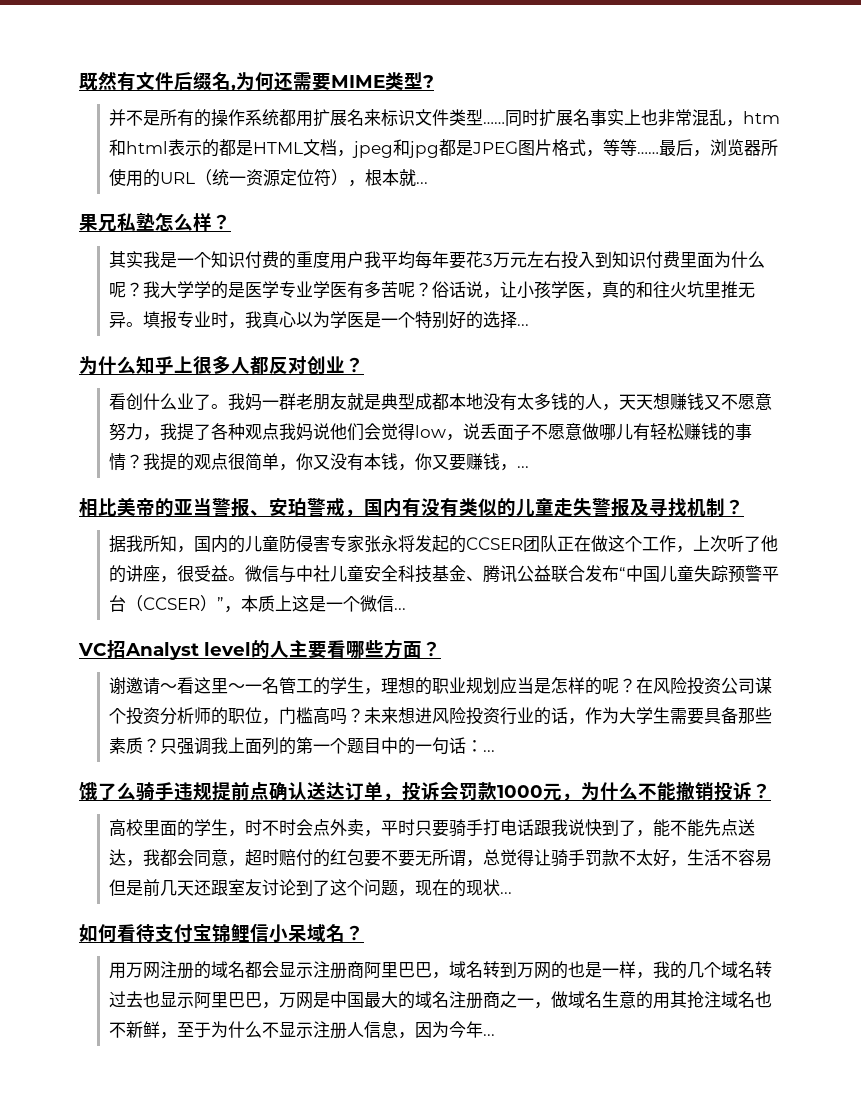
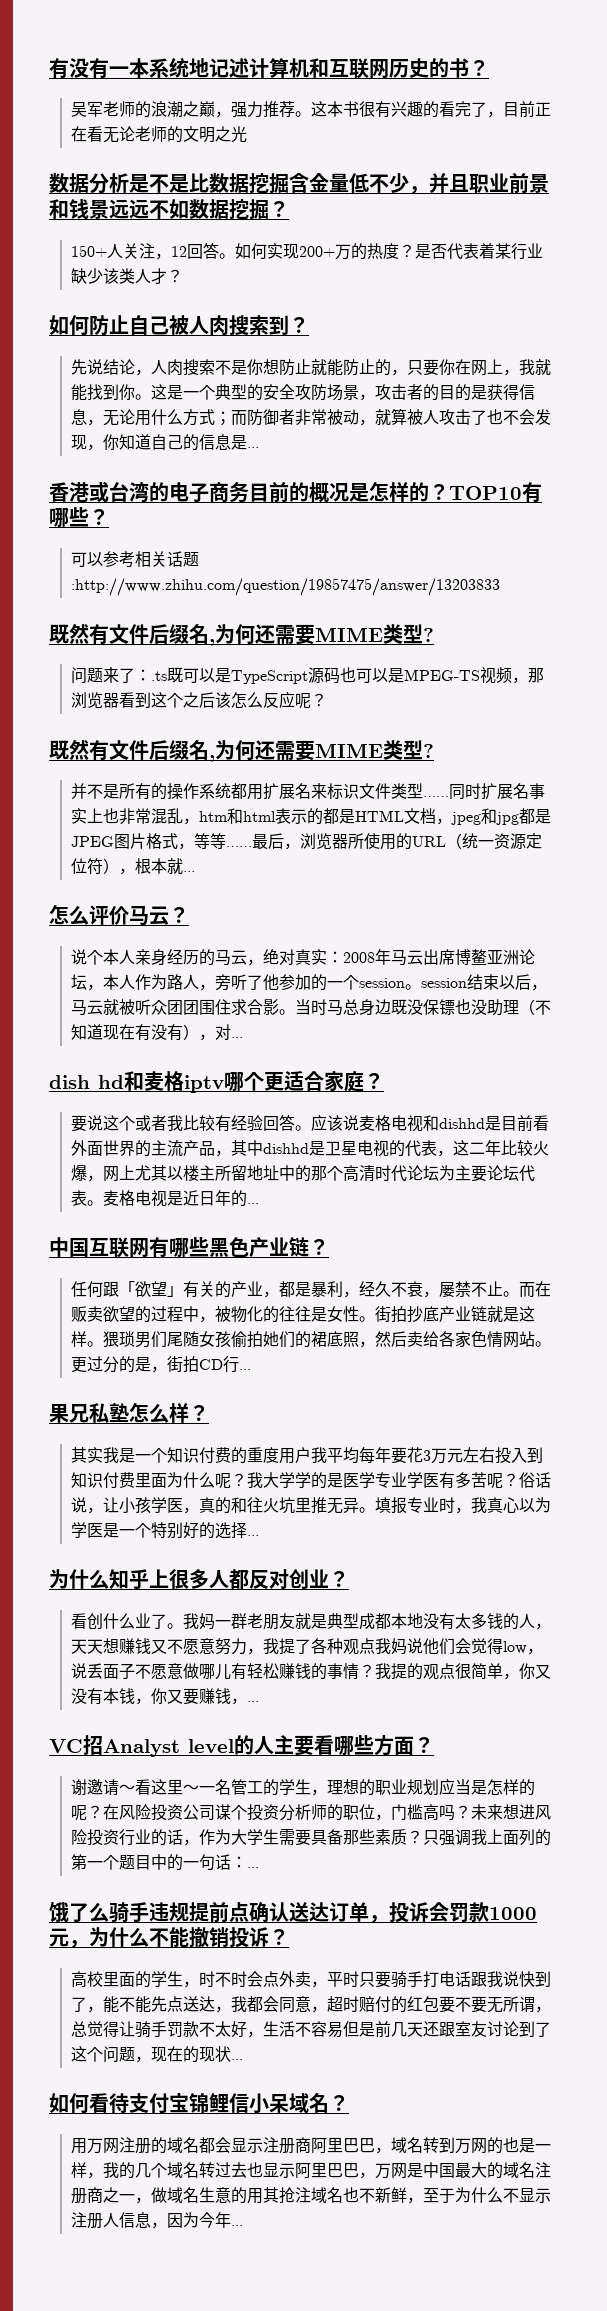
(79, 81) none -> [49,57,489,79] [71,101,552,118] [71,126,248,143] [49,173,549,194] [49,199,289,219] [71,243,544,260] [71,268,184,284] [49,315,309,336] [71,359,552,376] [71,384,536,401] [71,408,552,426] [71,434,260,451] [49,481,542,503] [49,507,109,528] [71,551,200,568] [71,578,501,596] [49,623,434,646] [71,667,545,684] [71,691,328,709] 有没有一本系统地记述计算机和互联网历史的书？ // 吴军老师的浪潮之巅，强力推荐。这本书很有兴趣的看完了，目前正在看无论老师的文明之光 // 数据分析是不是比数据挖掘含金量低不少，并且职业前景和钱景远远不如数据挖掘？ // 150+人关注，12回答。如何实现200+万的热度？是否代表着某行业缺少该类人才？ // 如何防止自己被人肉搜索到？ // 先说结论，人肉搜索不是你想防止就能防止的，只要你在网上，我就能找到你。这是一个典型的安全攻防场景，攻击者的目的是获得信息，无论用什么方式；而防御者非常被动，就算被人攻击了也不会发现，你知道自己的信息是... // 香港或台湾的电子商务目前的概况是怎样的？TOP10有哪些？ // 可以参考相关话题:http://www.zhihu.com/question/19857475/answer/13203833 // 既然有文件后缀名,为何还需要MIME类型? // 问题来了：.ts既可以是TypeScript源码也可以是MPEG-TS视频，那浏览器看到这个之后该怎么反应呢？ //
(429, 183) none -> [49,905,189,926] [71,949,536,966] [71,974,548,991] [71,999,552,1016] [71,1024,244,1041] [49,1071,384,1093] [71,1114,550,1132] [71,1140,550,1157] [71,1165,536,1182] [71,1190,260,1207] [49,1237,329,1258] [71,1281,552,1298] [71,1306,536,1323] [71,1331,552,1348] [71,1356,252,1373] // 怎么评价马云？ // 说个本人亲身经历的马云，绝对真实：2008年马云出席博鳌亚洲论坛，本人作为路人，旁听了他参加的一个session。session结束以后，马云就被听众团团围住求合影。当时马总身边既没保镖也没助理（不知道现在有没有），对... // dish hd和麦格iptv哪个更适合家庭？ // 要说这个或者我比较有经验回答。应该说麦格电视和dishhd是目前看外面世界的主流产品，其中dishhd是卫星电视的代表，这二年比较火爆，网上尤其以楼主所留地址中的那个高清时代论坛为主要论坛代表。麦格电视是近日年的... // 中国互联网有哪些黑色产业链？ // 任何跟「欲望」有关的产业，都是暴利，经久不衰，屡禁不止。而在贩卖欲望的过程中，被物化的往往是女性。街拍抄底产业链就是这样。猥琐男们尾随女孩偷拍她们的裙底照，然后卖给各家色情网站。更过分的是，街拍CD行...
[79,497,744,517] [109,535,779,553] [109,565,780,583] [109,595,407,613] // 相比美帝的亚当警报、安珀警戒，国内有没有类似的儿童走失警报及寻找机制？ // 据我所知，国内的儿童防侵害专家张永将发起的CCSER团队正在做这个工作，上次听了他的讲座，很受益。微信与中社儿童安全科技基金、腾讯公益联合发布“中国儿童失踪预警平台（CCSER）”，本质上这是一个微信... -> (260, 1701) none

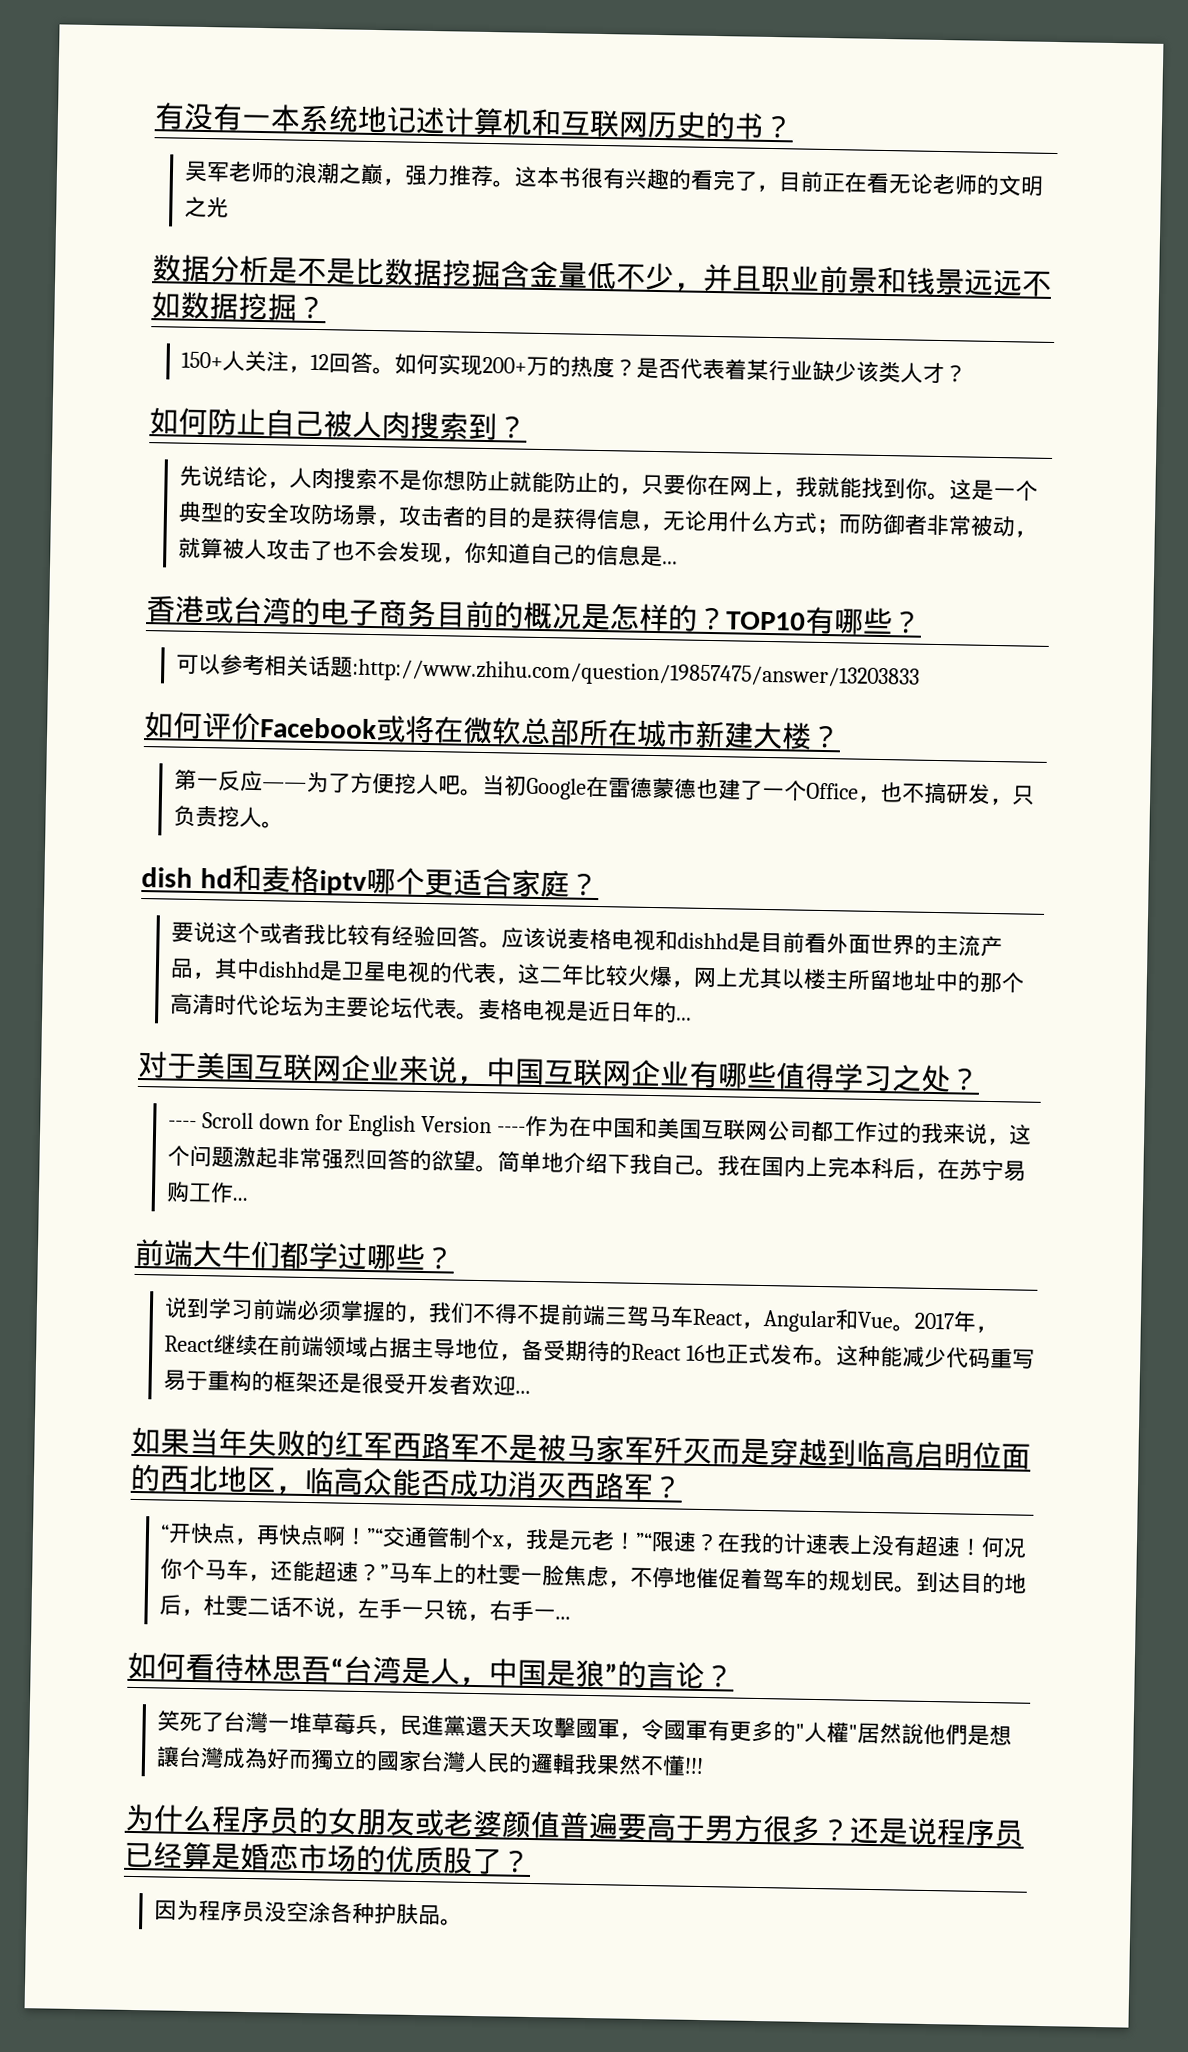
[49,623,434,646] [71,667,545,684] [71,691,328,709] [49,739,434,762] [71,783,546,800] [71,808,552,825] [71,833,543,850] [71,858,196,875] [49,905,189,926] [71,949,536,966] [71,974,548,991] [71,999,552,1016] [71,1024,244,1041] 既然有文件后缀名,为何还需要MIME类型? // 问题来了：.ts既可以是TypeScript源码也可以是MPEG-TS视频，那浏览器看到这个之后该怎么反应呢？ // 既然有文件后缀名,为何还需要MIME类型? // 并不是所有的操作系统都用扩展名来标识文件类型……同时扩展名事实上也非常混乱，htm和html表示的都是HTML文档，jpeg和jpg都是JPEG图片格式，等等……最后，浏览器所使用的URL（统一资源定位符），根本就... // 怎么评价马云？ // 说个本人亲身经历的马云，绝对真实：2008年马云出席博鳌亚洲论坛，本人作为路人，旁听了他参加的一个session。session结束以后，马云就被听众团团围住求合影。当时马总身边既没保镖也没助理（不知道现在有没有），对... -> [144,711,841,750] [174,769,1036,806] [173,805,285,829] 如何评价Facebook或将在微软总部所在城市新建大楼？ // 第一反应——为了方便挖人吧。当初Google在雷德蒙德也建了一个Office，也不搞研发，只负责挖人。
[49,1237,329,1258] [71,1281,552,1298] [71,1306,536,1323] [71,1331,552,1348] [71,1356,252,1373] [49,1403,209,1423] [71,1447,544,1464] [71,1472,552,1489] [71,1497,552,1514] [71,1522,260,1539] [49,1569,349,1589] [71,1613,552,1630] [71,1638,544,1655] [71,1663,552,1680] [71,1688,260,1705] [49,1735,434,1757] [71,1778,536,1796] [71,1804,552,1821] [71,1829,552,1846] [71,1854,260,1871] [49,1901,537,1923] [49,1927,289,1948] [71,1971,552,1988] [71,1996,552,2013] [71,2021,552,2038] [71,2046,244,2063] [49,2093,349,2114] [71,2137,552,2154] [71,2162,552,2179] [71,2187,552,2204] [71,2212,244,2229] 中国互联网有哪些黑色产业链？ // 任何跟「欲望」有关的产业，都是暴利，经久不衰，屡禁不止。而在贩卖欲望的过程中，被物化的往往是女性。街拍抄底产业链就是这样。猥琐男们尾随女孩偷拍她们的裙底照，然后卖给各家色情网站。更过分的是，街拍CD行... // 果兄私塾怎么样？ // 其实我是一个知识付费的重度用户我平均每年要花3万元左右投入到知识付费里面为什么呢？我大学学的是医学专业学医有多苦呢？俗话说，让小孩学医，真的和往火坑里推无异。填报专业时，我真心以为学医是一个特别好的选择... // 为什么知乎上很多人都反对创业？ // 看创什么业了。我妈一群老朋友就是典型成都本地没有太多钱的人，天天想赚钱又不愿意努力，我提了各种观点我妈说他们会觉得low，说丢面子不愿意做哪儿有轻松赚钱的事情？我提的观点很简单，你又没有本钱，你又要赚钱，... // VC招Analyst level的人主要看哪些方面？ // 谢邀请～看这里～一名管工的学生，理想的职业规划应当是怎样的呢？在风险投资公司谋个投资分析师的职位，门槛高吗？未来想进风险投资行业的话，作为大学生需要具备那些素质？只强调我上面列的第一个题目中的一句话：... // 饿了么骑手违规提前点确认送达订单，投诉会罚款1000元，为什么不能撤销投诉？ // 高校里面的学生，时不时会点外卖，平时只要骑手打电话跟我说快到了，能不能先点送达，我都会同意，超时赔付的红包要不要无所谓，总觉得让骑手罚款不太好，生活不容易但是前几天还跟室友讨论到了这个问题，现在的现状... // 如何看待支付宝锦鲤信小呆域名？ // 用万网注册的域名都会显示注册商阿里巴巴，域名转到万网的也是一样，我的几个域名转过去也显示阿里巴巴，万网是中国最大的域名注册商之一，做域名生意的用其抢注域名也不新鲜，至于为什么不显示注册人信息，因为今年... -> [138,1050,980,1093] [168,1112,1032,1146] [167,1144,1027,1182] [166,1181,249,1203] [134,1238,455,1271] [164,1297,999,1334] [164,1334,1036,1370] [163,1369,532,1396] [131,1426,1031,1470] [130,1463,683,1501] [160,1522,1028,1558] [160,1558,1028,1594] [159,1594,572,1622] [127,1651,734,1690] [157,1710,1013,1746] [156,1746,705,1776] [124,1803,1025,1847] [124,1841,531,1875] [154,1899,464,1926] 对于美国互联网企业来说，中国互联网企业有哪些值得学习之处？ // ---- Scroll down for English Version ----作为在中国和美国互联网公司都工作过的我来说，这个问题激起非常强烈回答的欲望。简单地介绍下我自己。我在国内上完本科后，在苏宁易购工作... // 前端大牛们都学过哪些？ // 说到学习前端必须掌握的，我们不得不提前端三驾马车React，Angular和Vue。2017年，React继续在前端领域占据主导地位，备受期待的React 16也正式发布。这种能减少代码重写易于重构的框架还是很受开发者欢迎... // 如果当年失败的红军西路军不是被马家军歼灭而是穿越到临高启明位面的西北地区，临高众能否成功消灭西路军？ // “开快点，再快点啊！”“交通管制个x，我是元老！”“限速？在我的计速表上没有超速！何况你个马车，还能超速？”马车上的杜雯一脸焦虑，不停地催促着驾车的规划民。到达目的地后，杜雯二话不说，左手一只铳，右手一... // 如何看待林思吾“台湾是人，中国是狼”的言论？ // 笑死了台灣一堆草莓兵，民進黨還天天攻擊國軍，令國軍有更多的"人權"居然說他們是想讓台灣成為好而獨立的國家台灣人民的邏輯我果然不懂!!! // 为什么程序员的女朋友或老婆颜值普遍要高于男方很多？还是说程序员已经算是婚恋市场的优质股了？ // 因为程序员没空涂各种护肤品。

